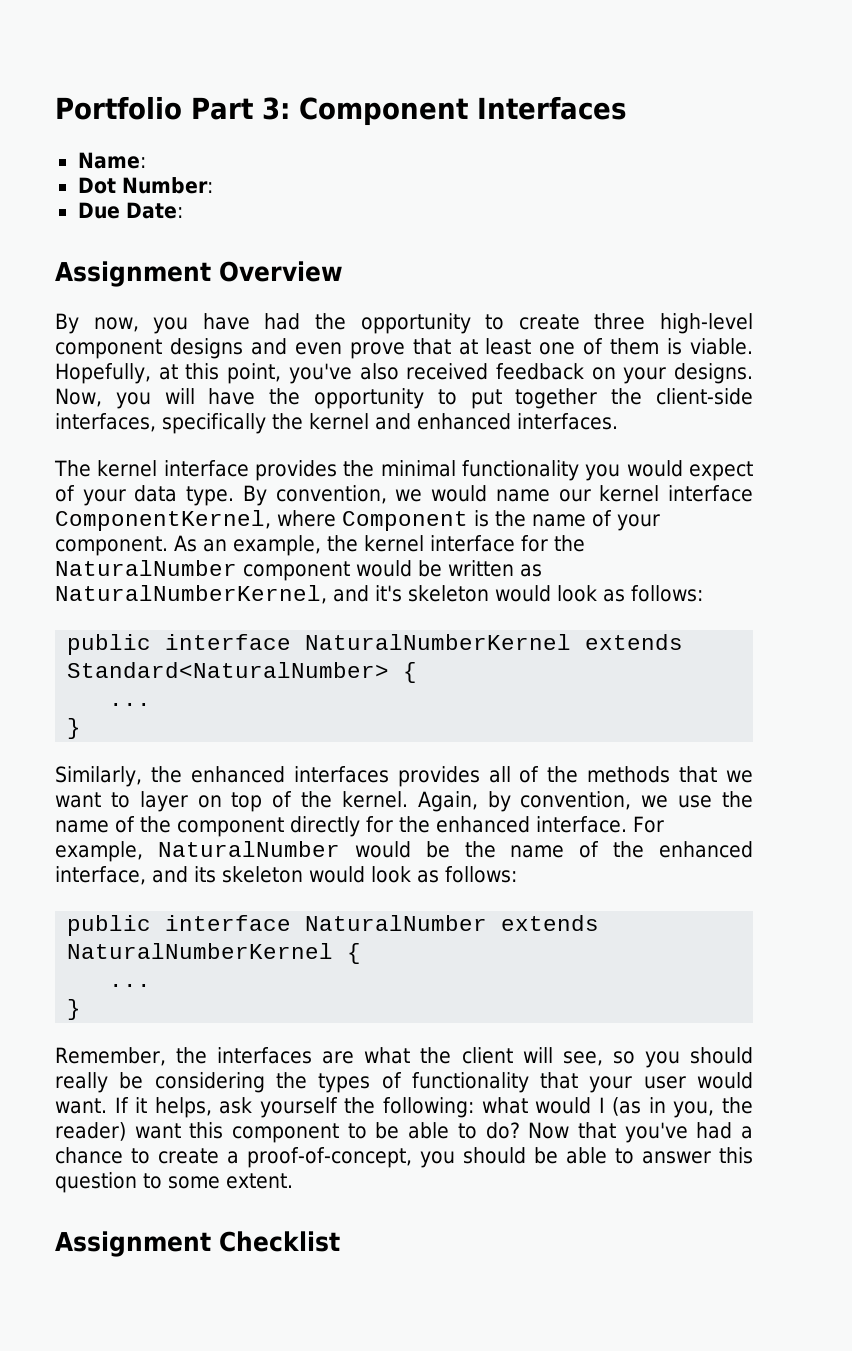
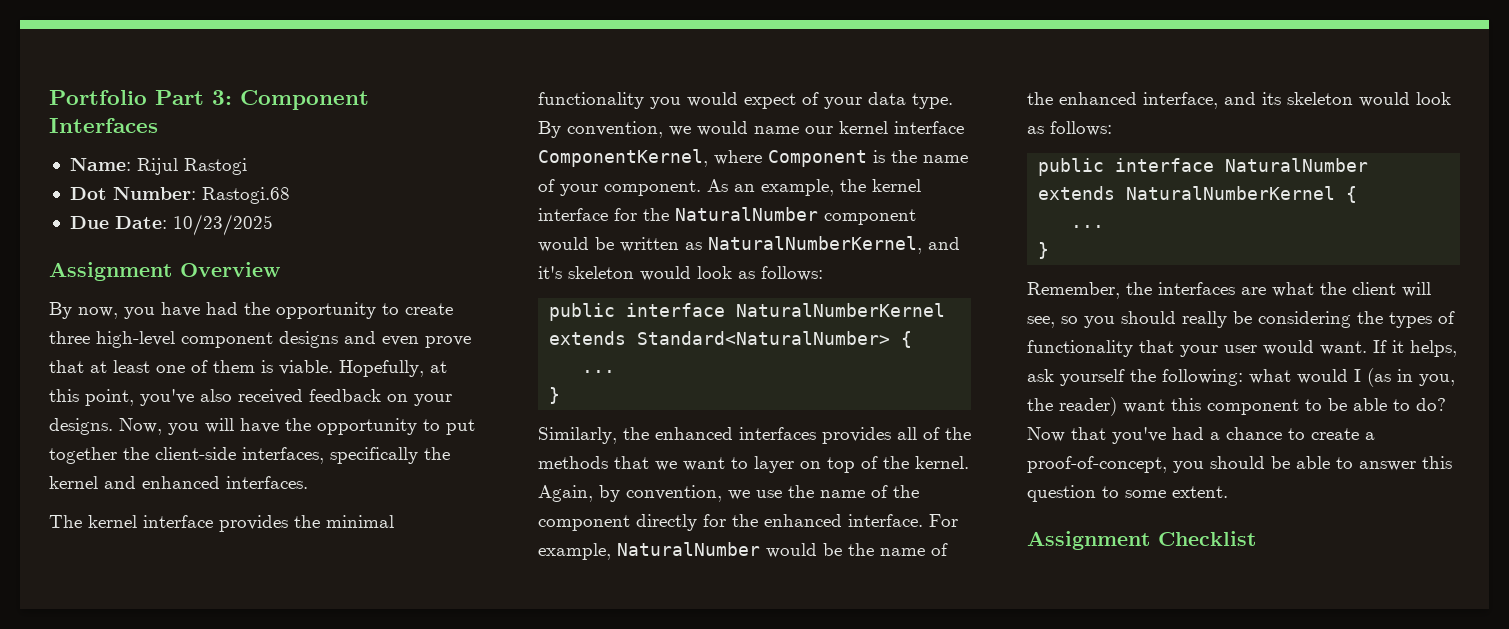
(146, 160) none -> [136,158,247,175] Rijul Rastogi
(213, 185) none -> [201,187,290,204] Rastogi.68
(183, 210) none -> [172,214,273,236] 10/23/2025

